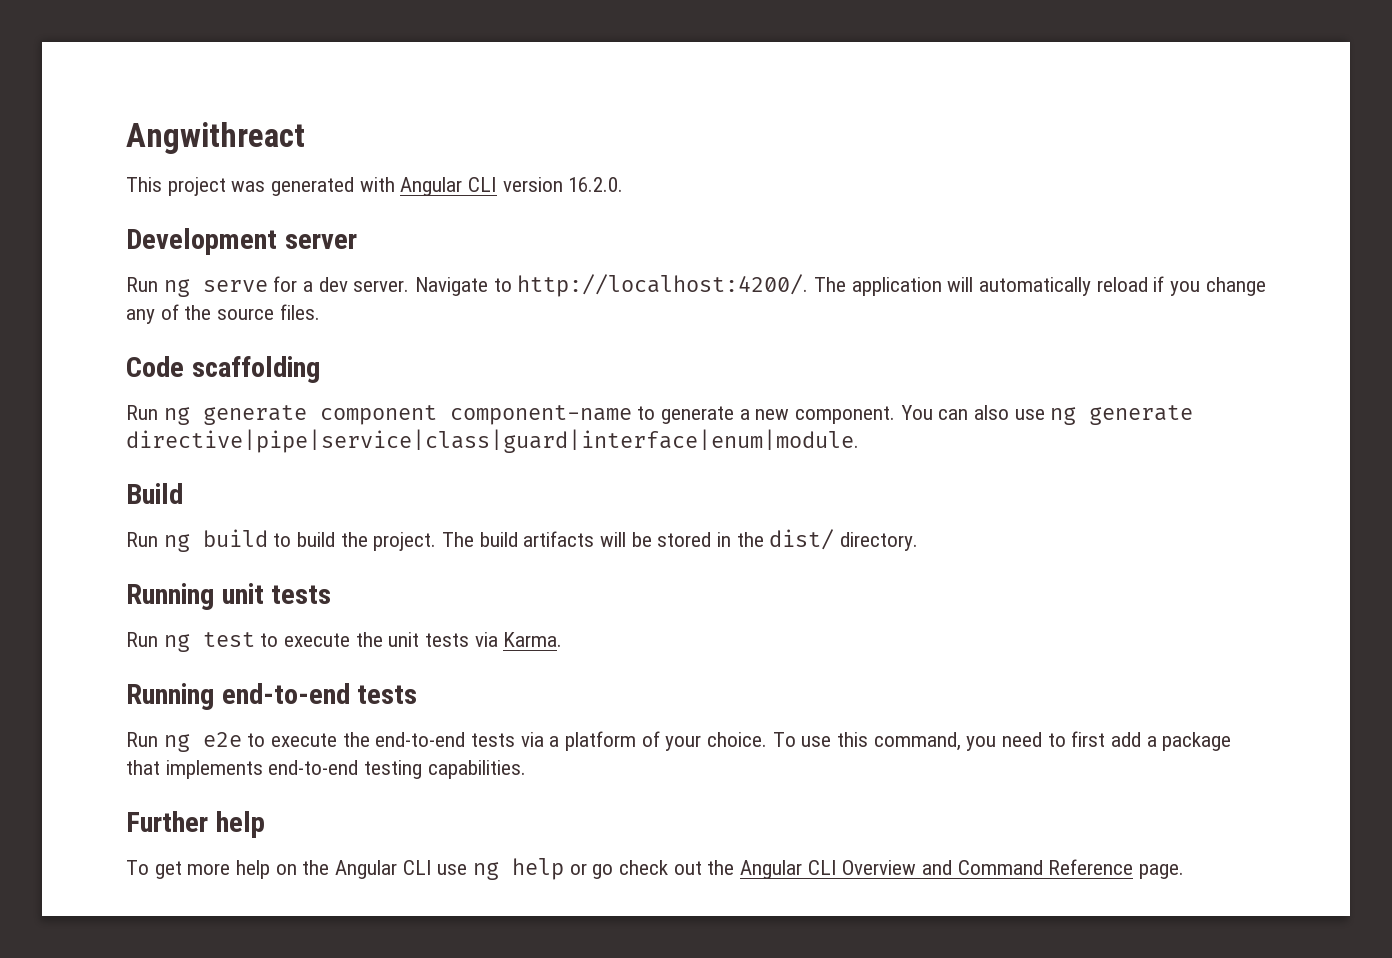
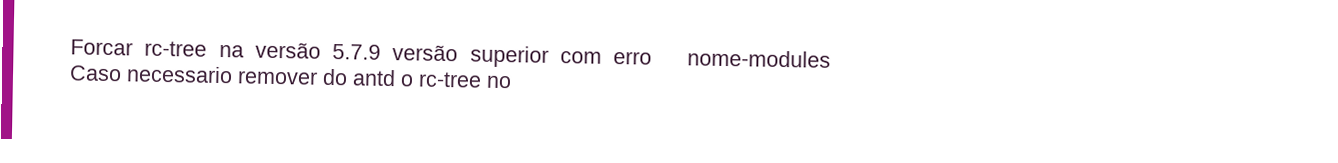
[126,122,305,154] [126,177,624,196] [126,228,357,255] [126,274,1266,297] [126,304,320,324] [126,356,320,383] [126,405,1194,425] [126,429,859,453] [126,483,183,504] [126,529,919,552] [126,583,332,610] [126,632,563,652] [126,683,418,710] [126,731,1232,752] [126,760,526,779] [126,811,265,838] [126,858,1185,880] Angwithreact // This project was generated with Angular CLI version 16.2.0. // Development server // Run ng serve for a dev server. Navigate to http://localhost:4200/. The application will automatically reload if you change any of the source files. // Code scaffolding // Run ng generate component component-name to generate a new component. You can also use ng generate directive|pipe|service|class|guard|interface|enum|module. // Build // Run ng build to build the project. The build artifacts will be stored in the dist/ directory. // Running unit tests // Run ng test to execute the unit tests via Karma. // Running end-to-end tests // Run ng e2e to execute the end-to-end tests via a platform of your choice. To use this command, you need to first add a package that implements end-to-end testing capabilities. // Further help // To get more help on the Angular CLI use ng help or go check out the Angular CLI Overview and Command Reference page. -> [70,39,652,68] [69,65,512,89] [687,49,831,68] Forcar rc-tree na versão 5.7.9 versão superior com erro Caso necessario remover do antd o rc-tree no nome-modules

